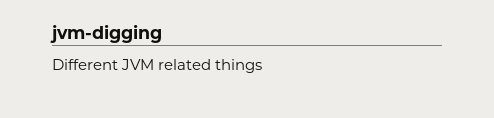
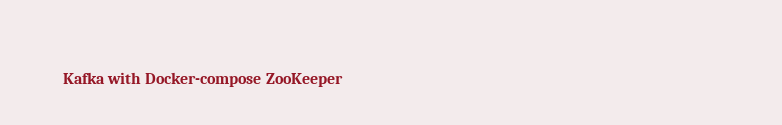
[50,24,162,43] [52,59,263,73] jvm-digging // Different JVM related things -> [63,72,343,87] Kafka with Docker-compose ZooKeeper

